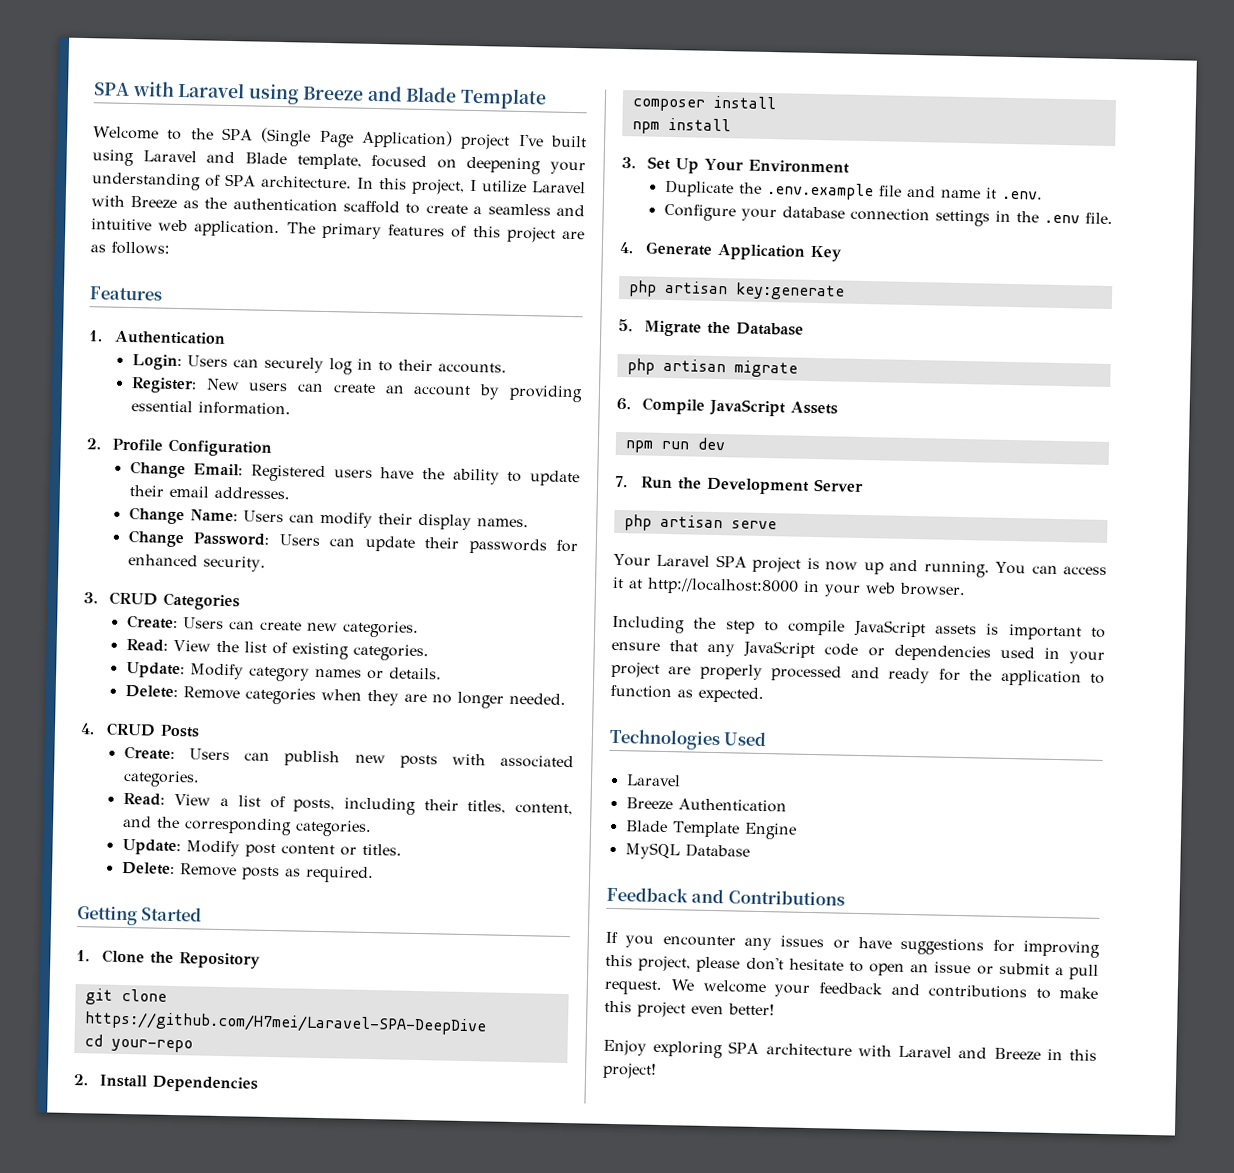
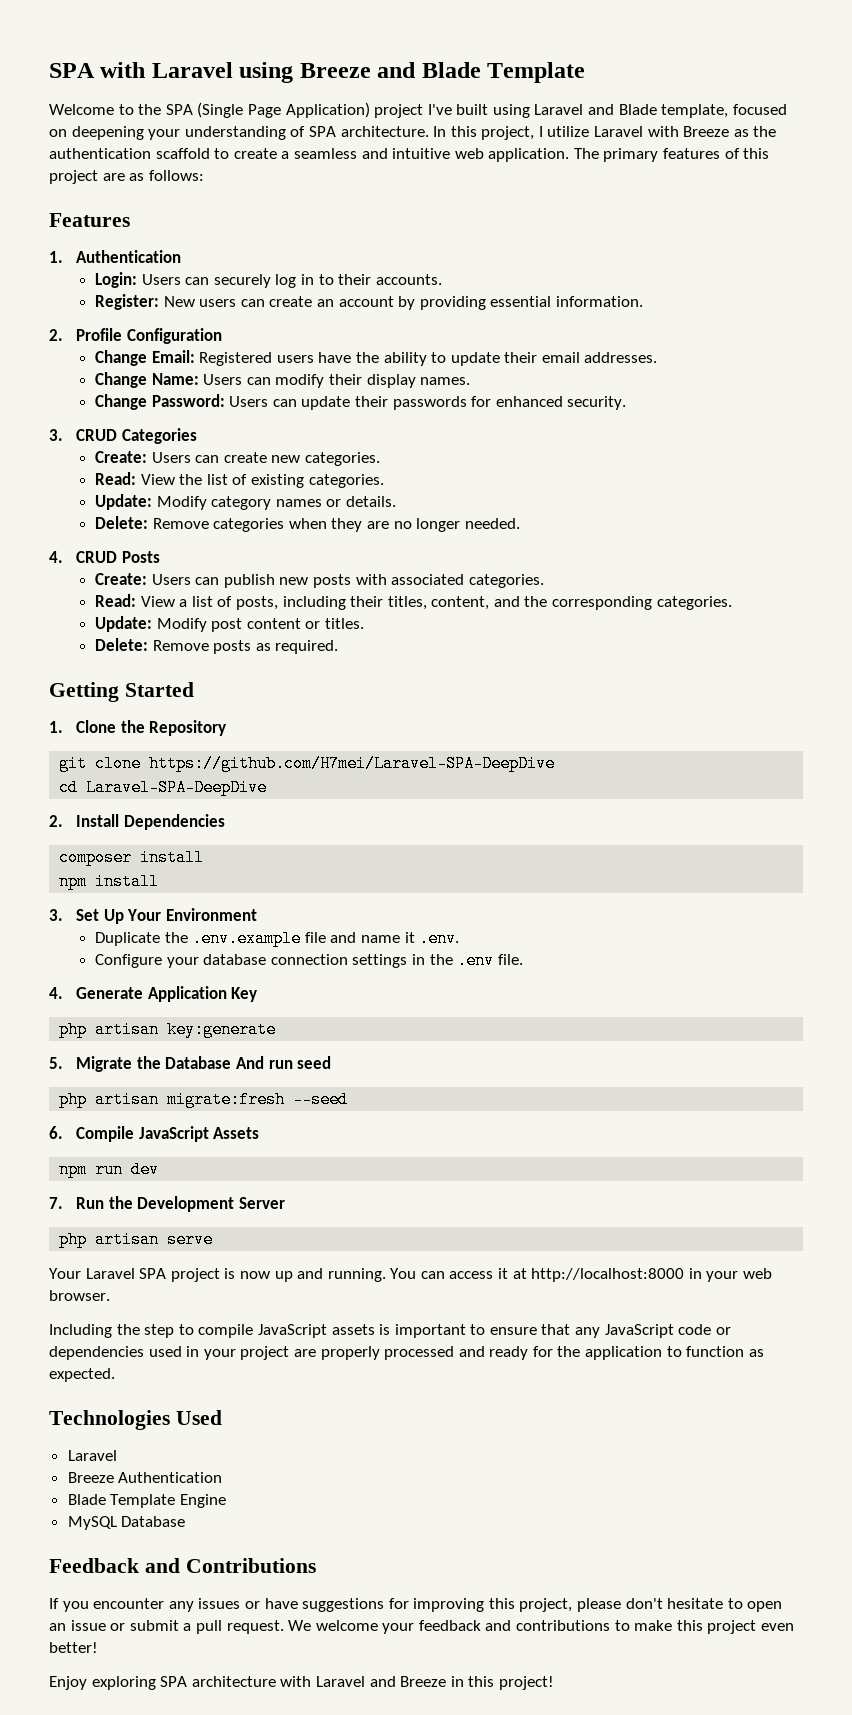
[110,1038,193,1053] your-repo -> [86,779,268,796] Laravel-SPA-DeepDive
[626,358,798,378] // php artisan migrate -> [236,1056,332,1069] [59,1091,349,1108] And run seed // php artisan migrate:fresh --seed

